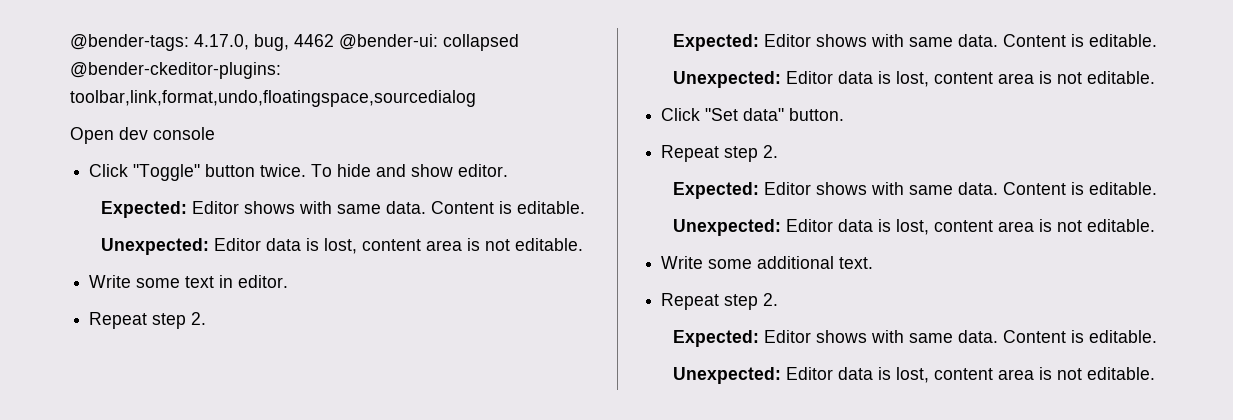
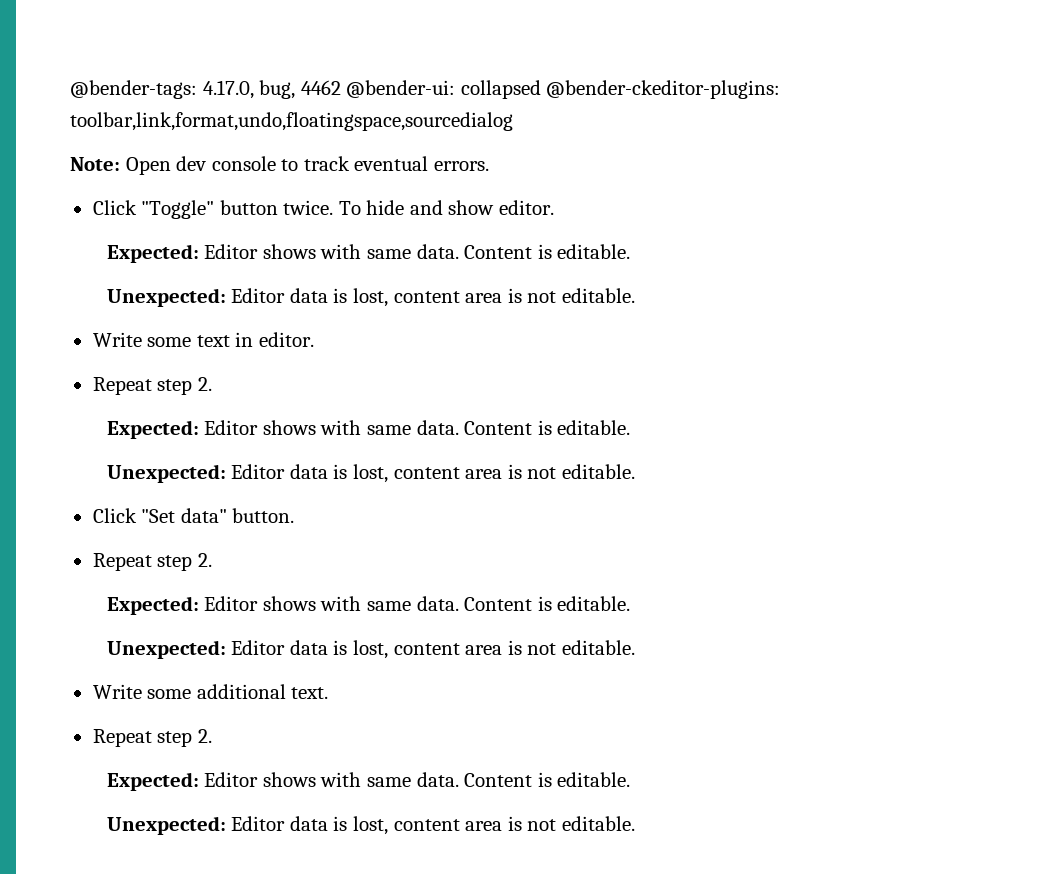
(476, 98) none -> [70,157,120,171] Note:
(215, 133) none -> [281,156,489,171] to track eventual errors.

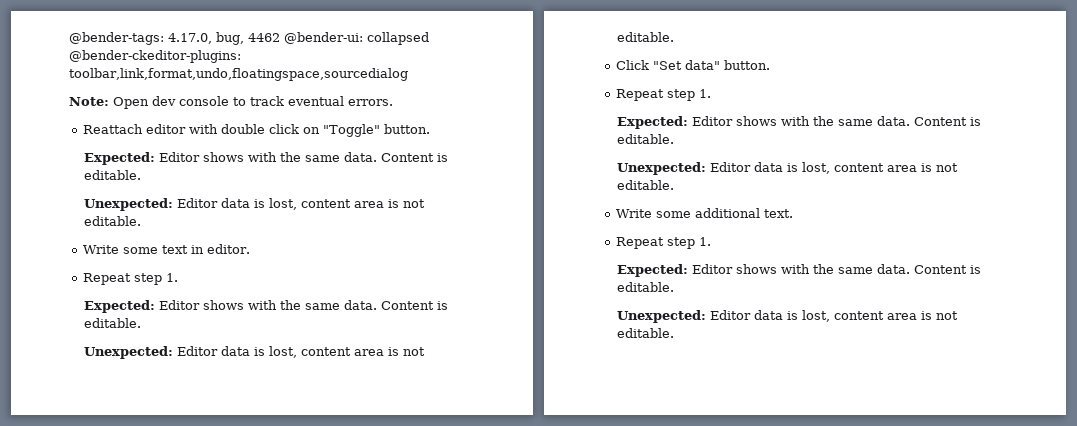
[92,200,554,219] [106,244,362,263] Click "Toggle" button twice. To hide and show editor. // Expected: Editor shows with -> [83,124,431,137] [83,152,301,165] Reattach editor with double click on "Toggle" button. // Expected: Editor shows with the
[197,377,212,391] [106,420,362,439] 2. // Expected: Editor shows with -> [166,273,179,282] [83,300,301,313] 1. // Expected: Editor shows with the
[197,553,212,567] [106,596,362,615] 2. // Expected: Editor shows with -> [699,89,712,98] [616,116,834,129] 1. // Expected: Editor shows with the
[197,729,212,743] [106,772,362,791] 2. // Expected: Editor shows with -> [699,237,712,246] [616,264,834,277] 1. // Expected: Editor shows with the

